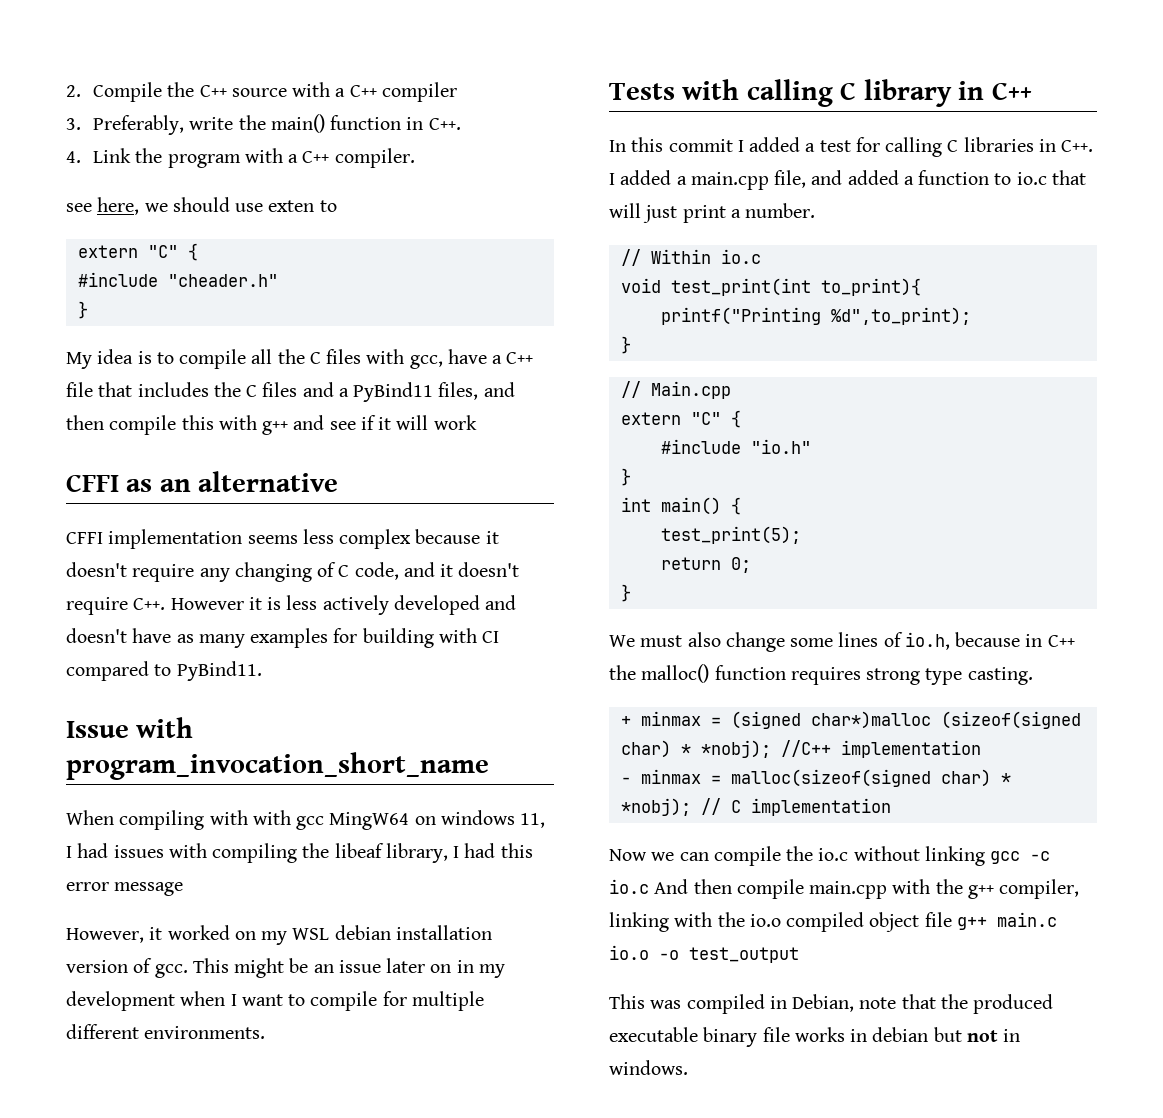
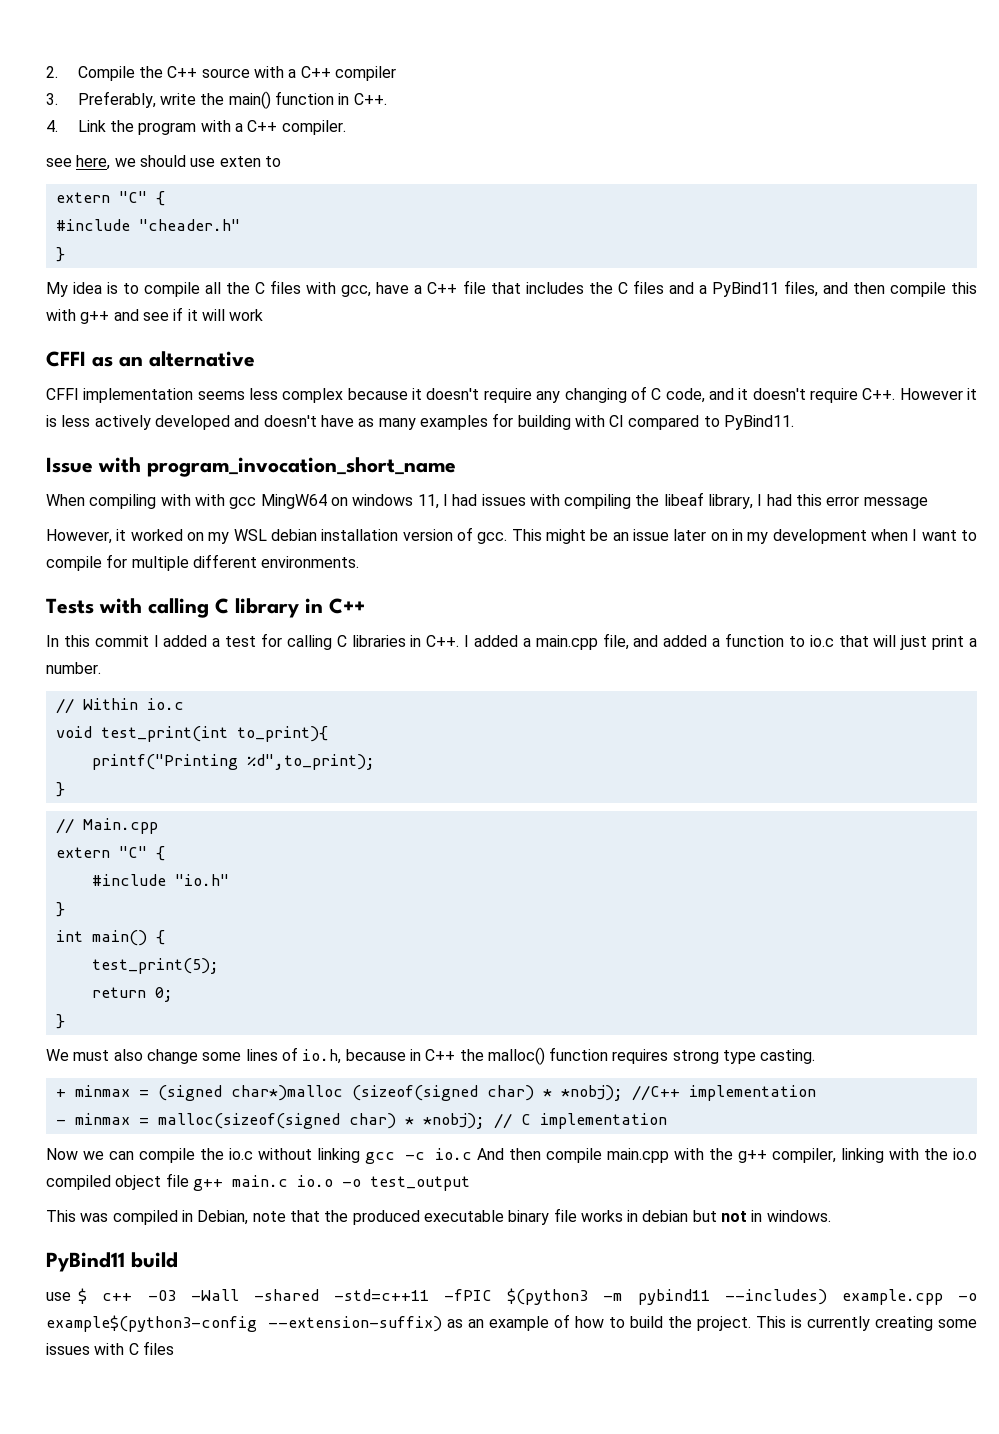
(688, 1067) none -> [46,1252,178,1272] [46,1288,977,1305] [46,1314,977,1332] [46,1341,174,1355] // PyBind11 build // use $ c++ -O3 -Wall -shared -std=c++11 -fPIC $(python3 -m pybind11 --includes) example.cpp -o example$(python3-config --extension-suffix) as an example of how to build the project. This is currently creating some issues with C files

